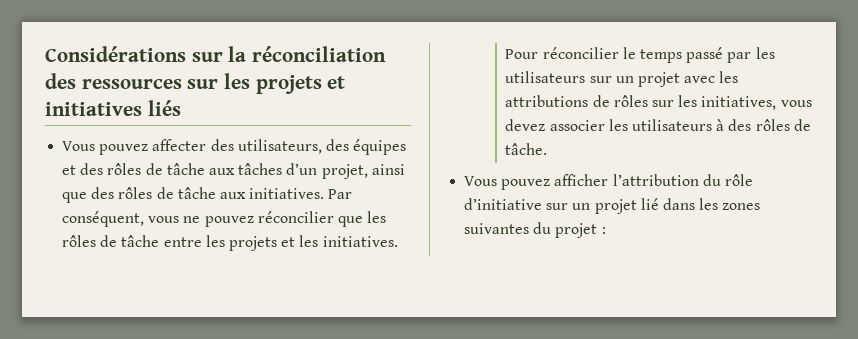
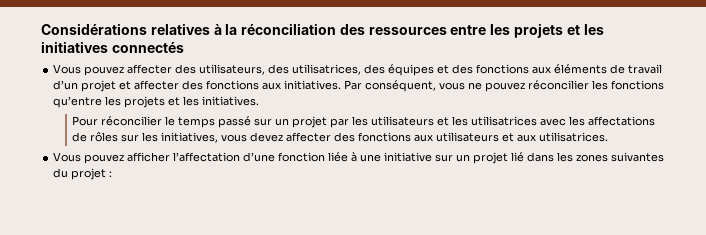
[191,52,223,62] sur -> [150,23,222,35] relatives à
[187,73,346,94] [45,100,181,116] sur les projets et initiatives liés -> [450,23,604,38] [41,41,184,53] entre les projets et les initiatives connectés
(349, 145) none -> [292,64,386,75] utilisatrices, des
[107,163,405,179] [62,187,216,203] rôles de tâche aux tâches d’un projet, ainsi que des rôles de tâche -> [476,64,663,74] [53,80,260,92] fonctions aux éléments de travail d’un projet et affecter des fonctions
[337,211,387,227] [62,235,202,247] que les rôles de tâche entre -> [592,80,665,90] [53,96,103,108] les fonctions qu’entre
[727,47,775,63] [505,71,680,87] par les utilisateurs sur un projet -> [254,116,538,128] sur un projet par les utilisateurs et les utilisatrices
[505,95,589,107] attributions -> [588,116,656,126] affectations
[549,119,811,131] [505,143,548,155] [464,174,753,190] [464,198,543,210] associer les utilisateurs à des rôles de tâche. // Vous pouvez afficher l’attribution du rôle d’initiative -> [286,132,609,142] [53,152,433,164] affecter des fonctions aux utilisateurs et aux utilisatrices. // Vous pouvez afficher l’affectation d’une fonction liée à une initiative

